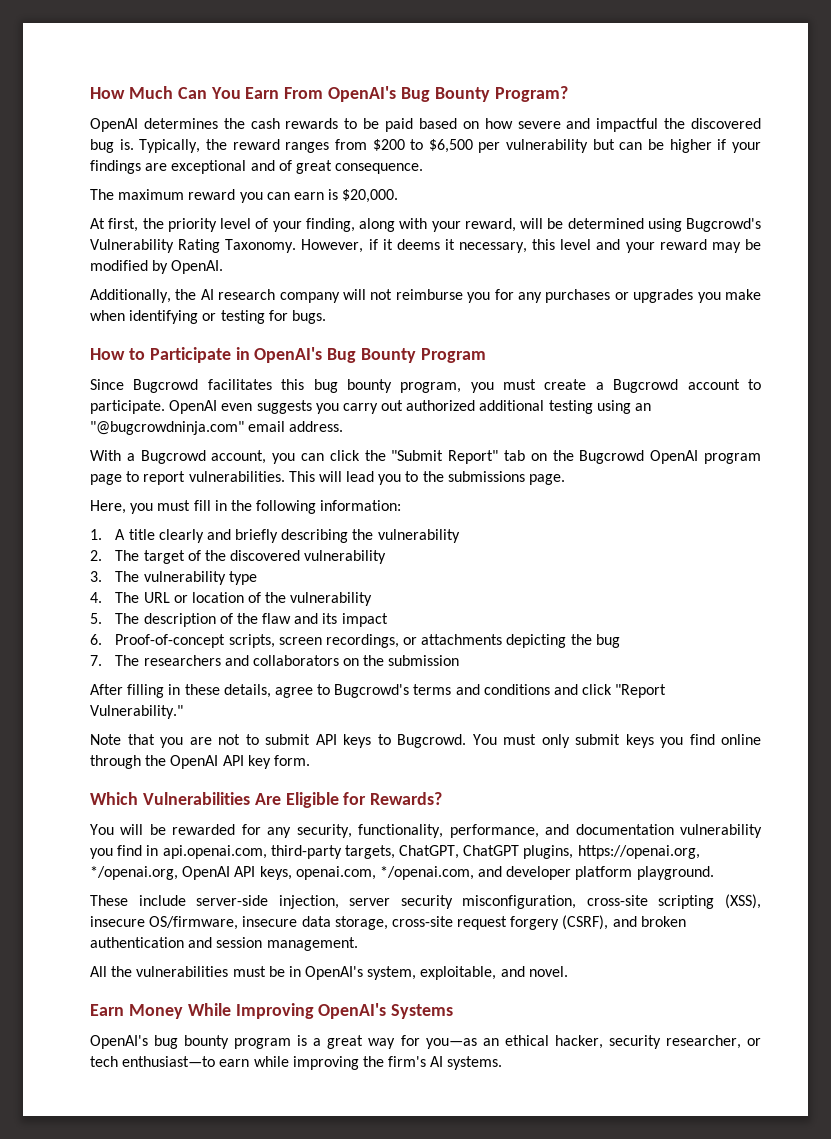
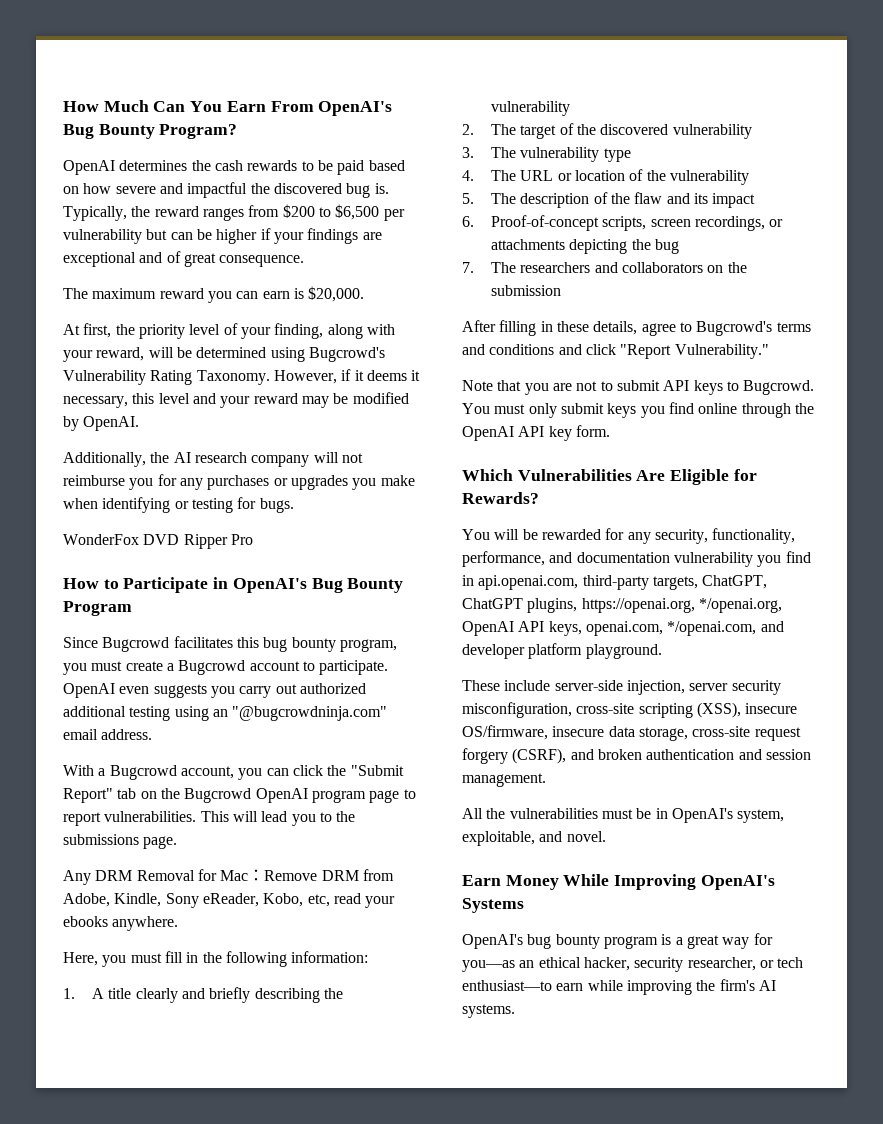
(326, 317) none -> [63,534,253,549] // WonderFox DVD Ripper Pro
(566, 479) none -> [63,869,394,885] [63,893,396,908] [63,916,179,931] // Any DRM Removal for Mac：Remove DRM from Adobe, Kindle, Sony eReader, Kobo, etc, read your ebooks anywhere.

